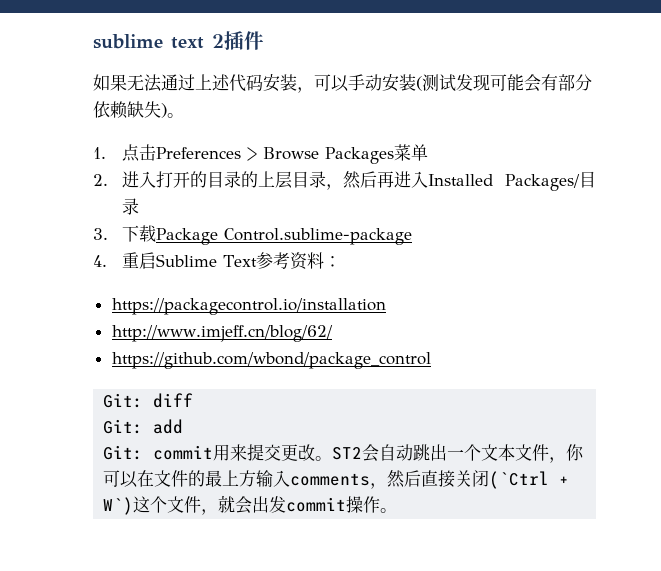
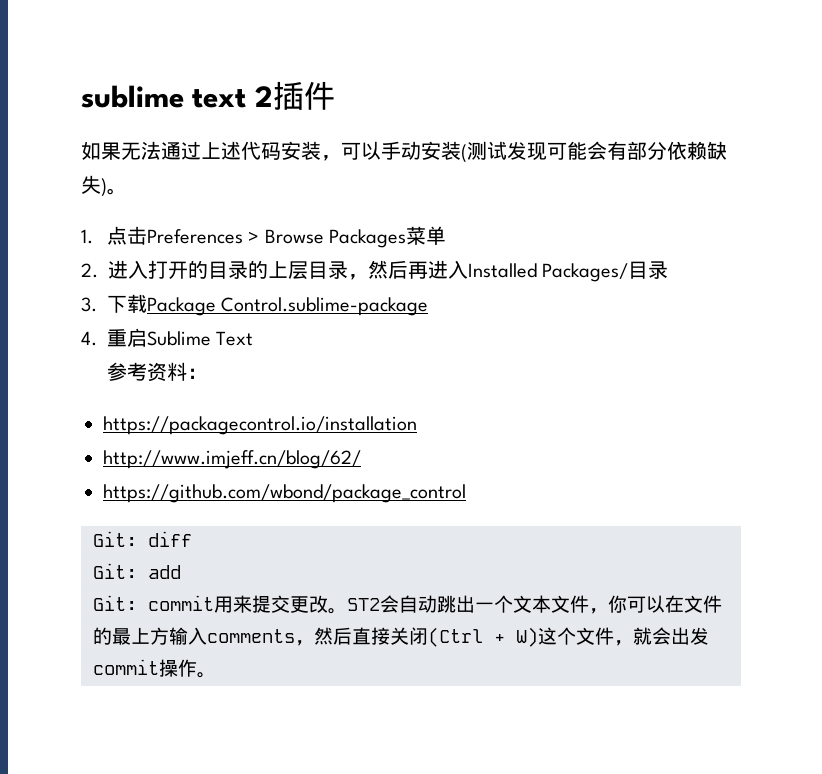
(258, 261) none -> (254, 338) //
[489,471,570,489] [103,497,134,515] (`Ctrl + W`) -> [428,627,538,647] (Ctrl + W)

